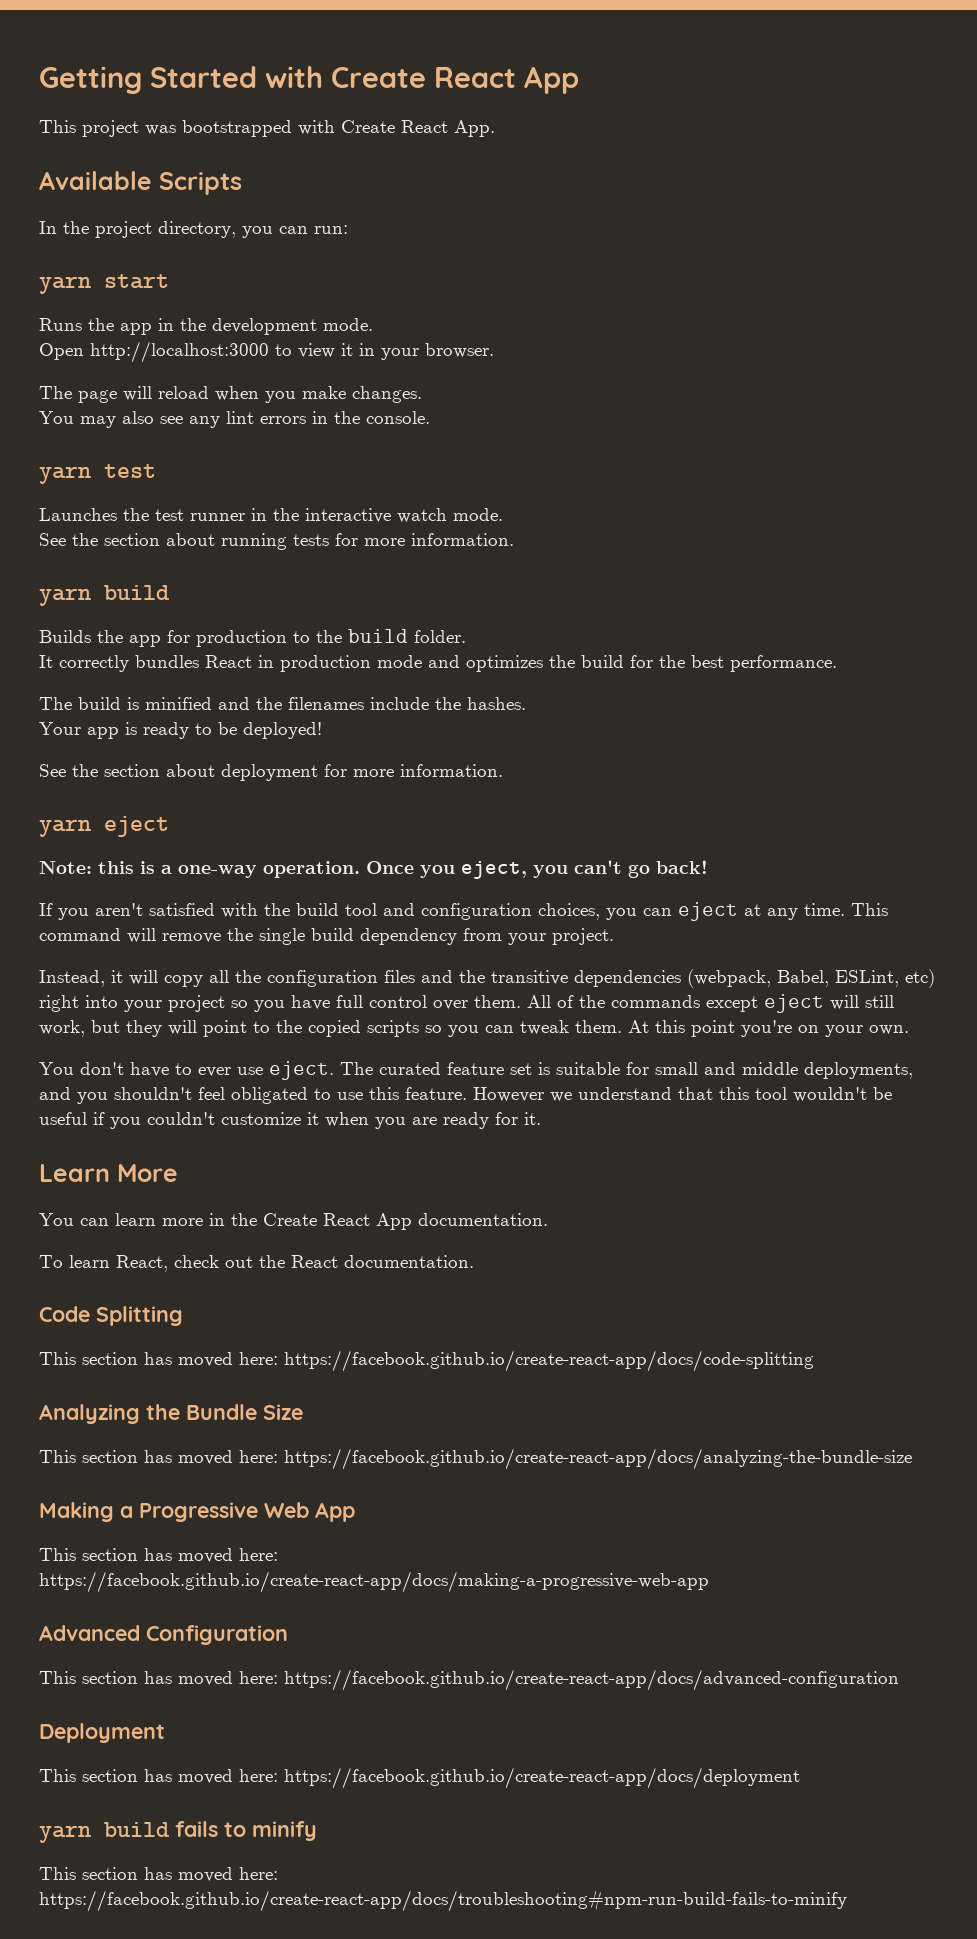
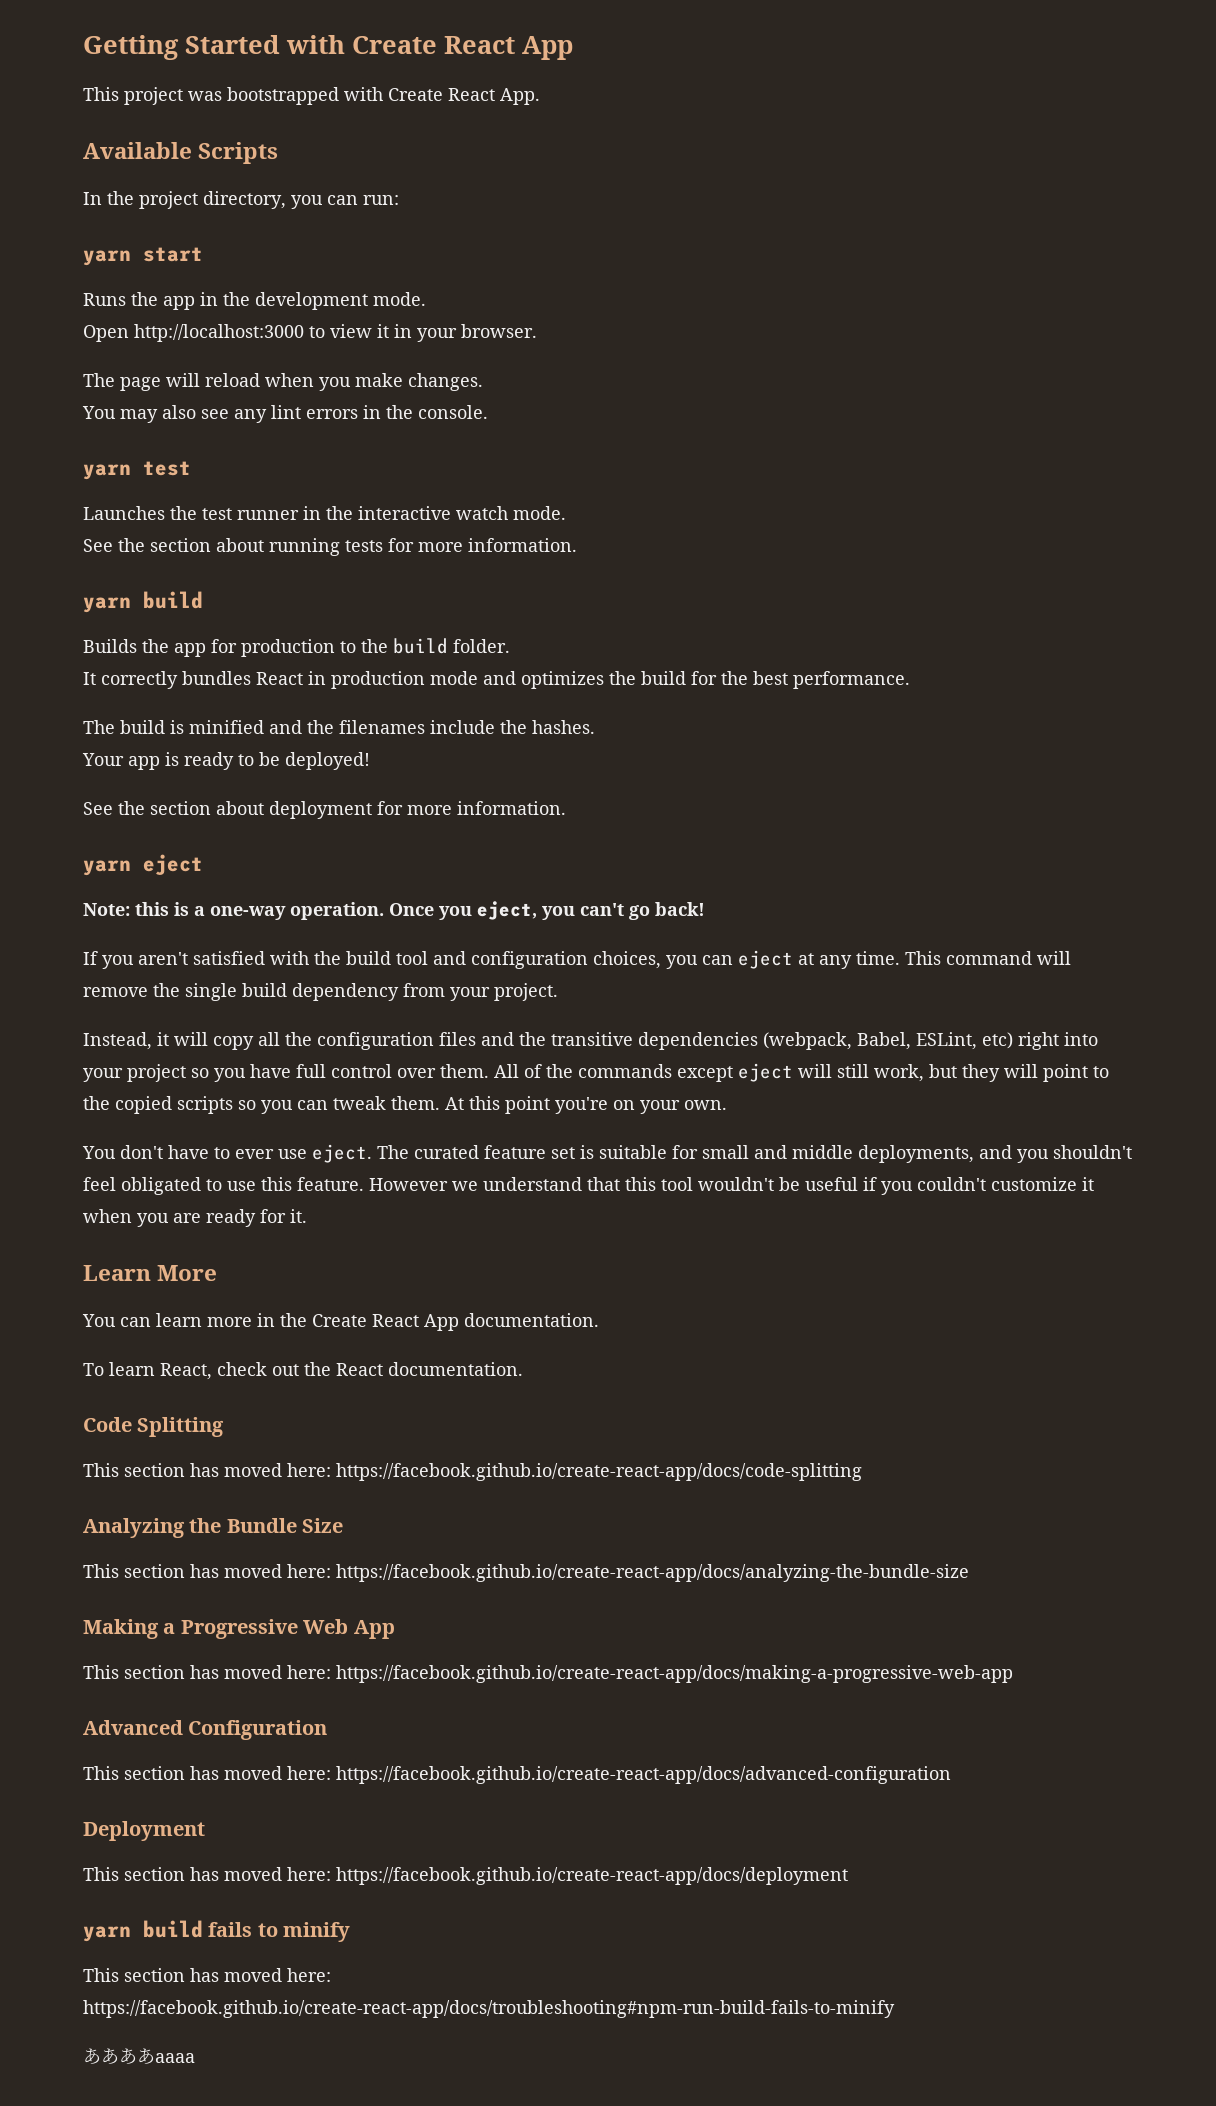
(847, 1901) none -> [83,2048,195,2064] // ああああaaaa

